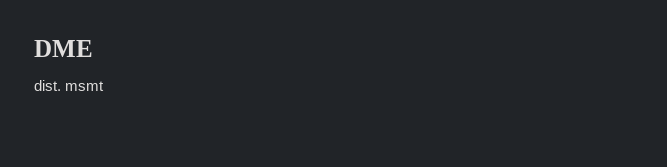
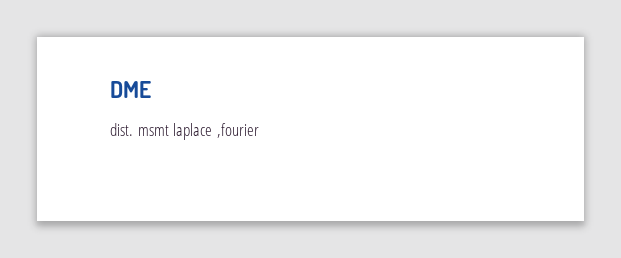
(105, 86) none -> [173,123,259,140] laplace ,fourier

